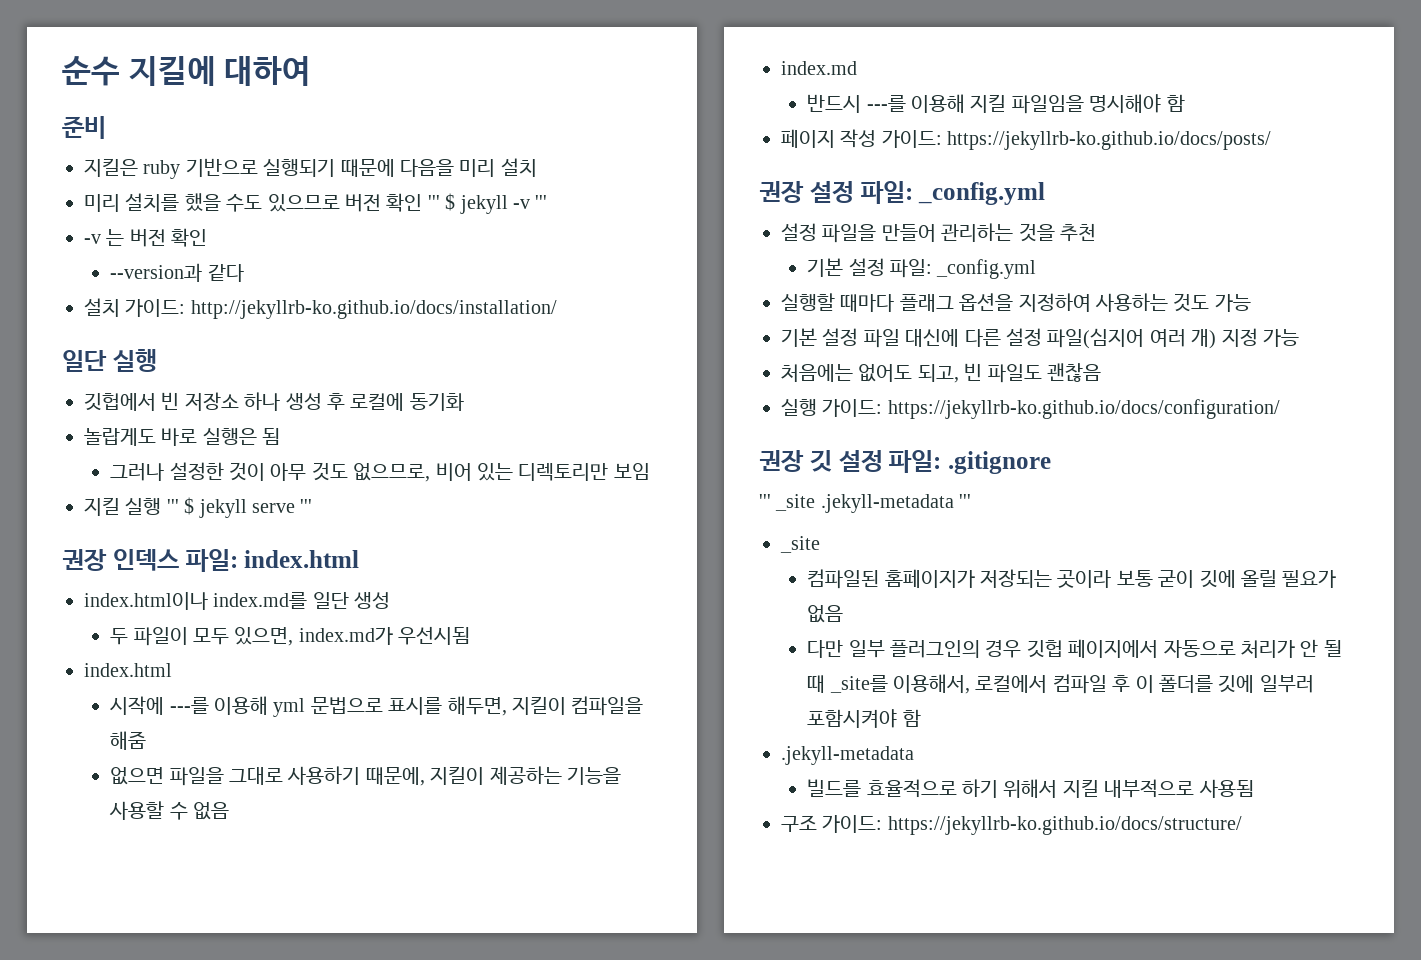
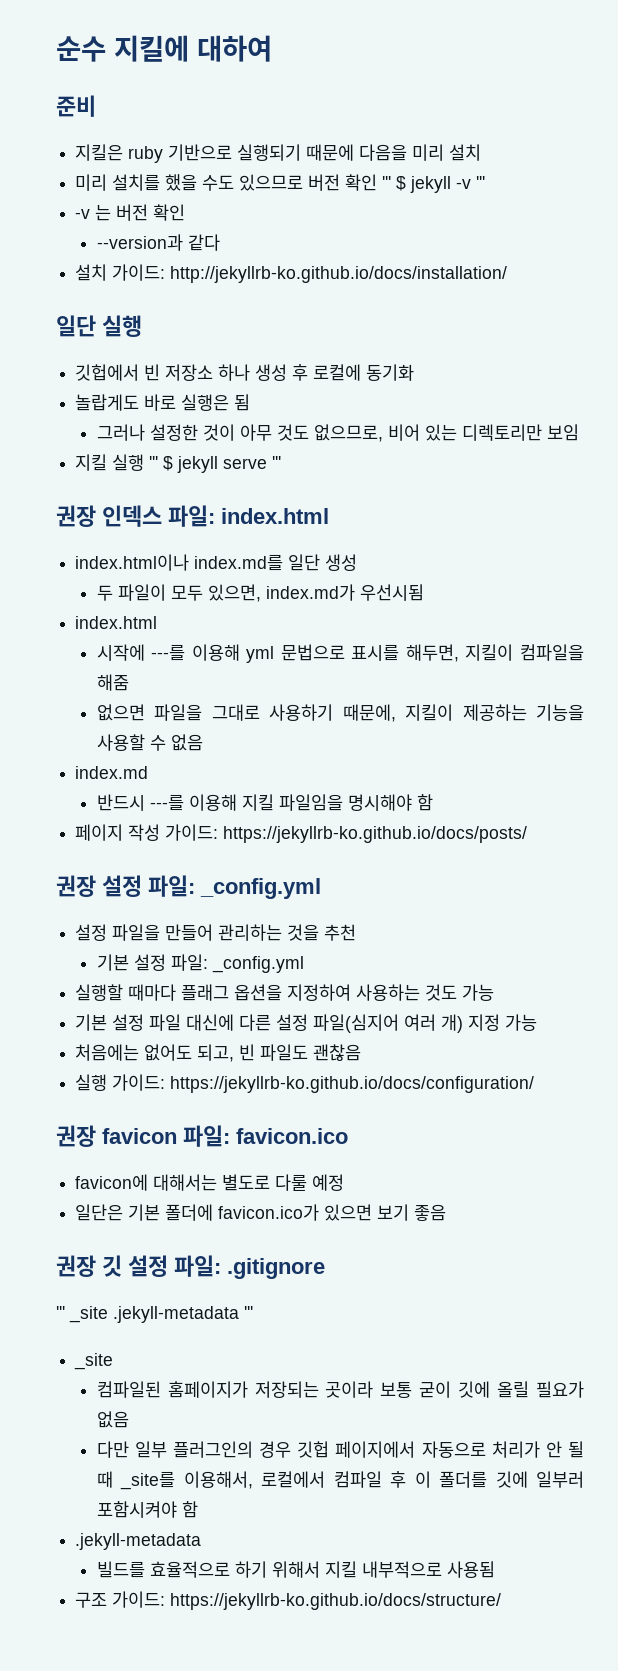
(1280, 409) none -> [56,1125,348,1147] [75,1174,345,1191] [75,1204,447,1221] // 권장 favicon 파일: favicon.ico // favicon에 대해서는 별도로 다룰 예정 // 일단은 기본 폴더에 favicon.ico가 있으면 보기 좋음

